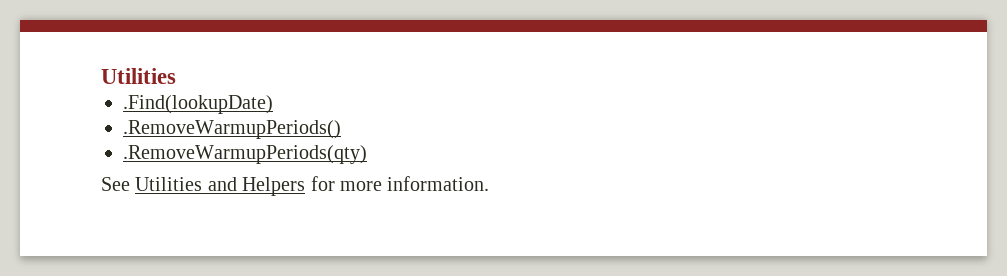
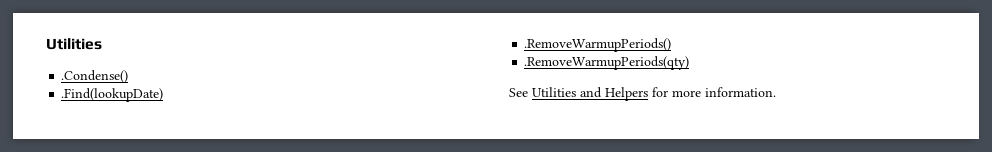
[101,68,176,84] Utilities -> [46,38,102,50] [61,70,129,83] Utilities // .Condense()

